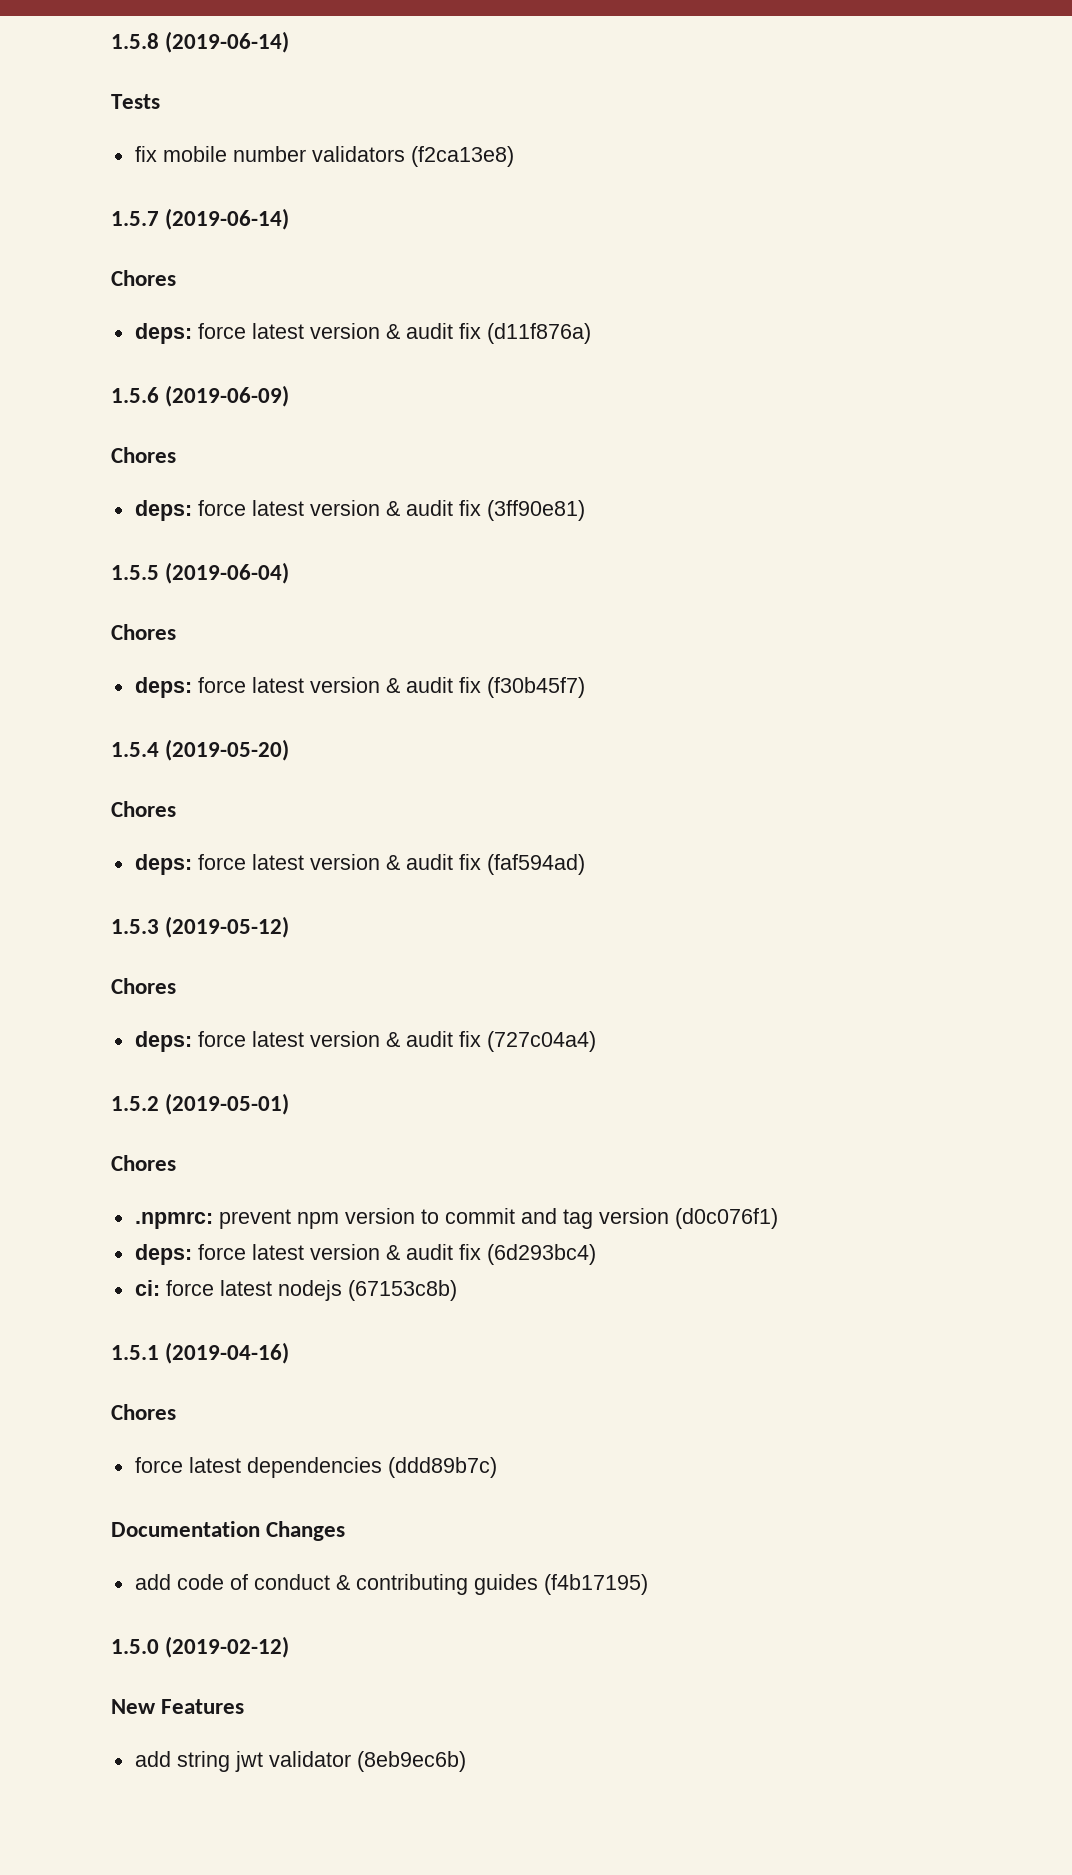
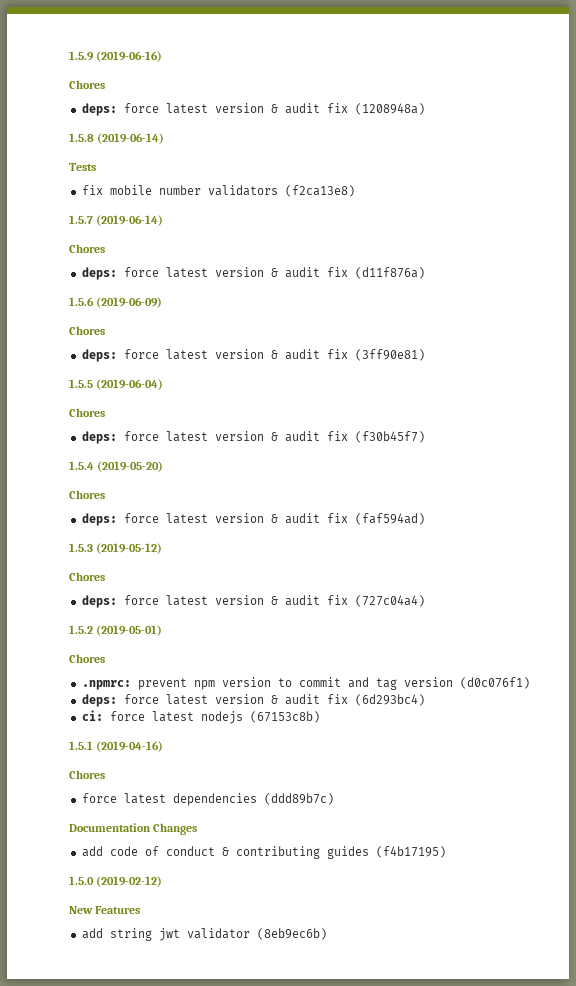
(111, 41) none -> [69,51,163,62] [69,80,105,89] [81,103,425,116] 1.5.9 (2019-06-16) // Chores // deps: force latest version & audit fix (1208948a) //

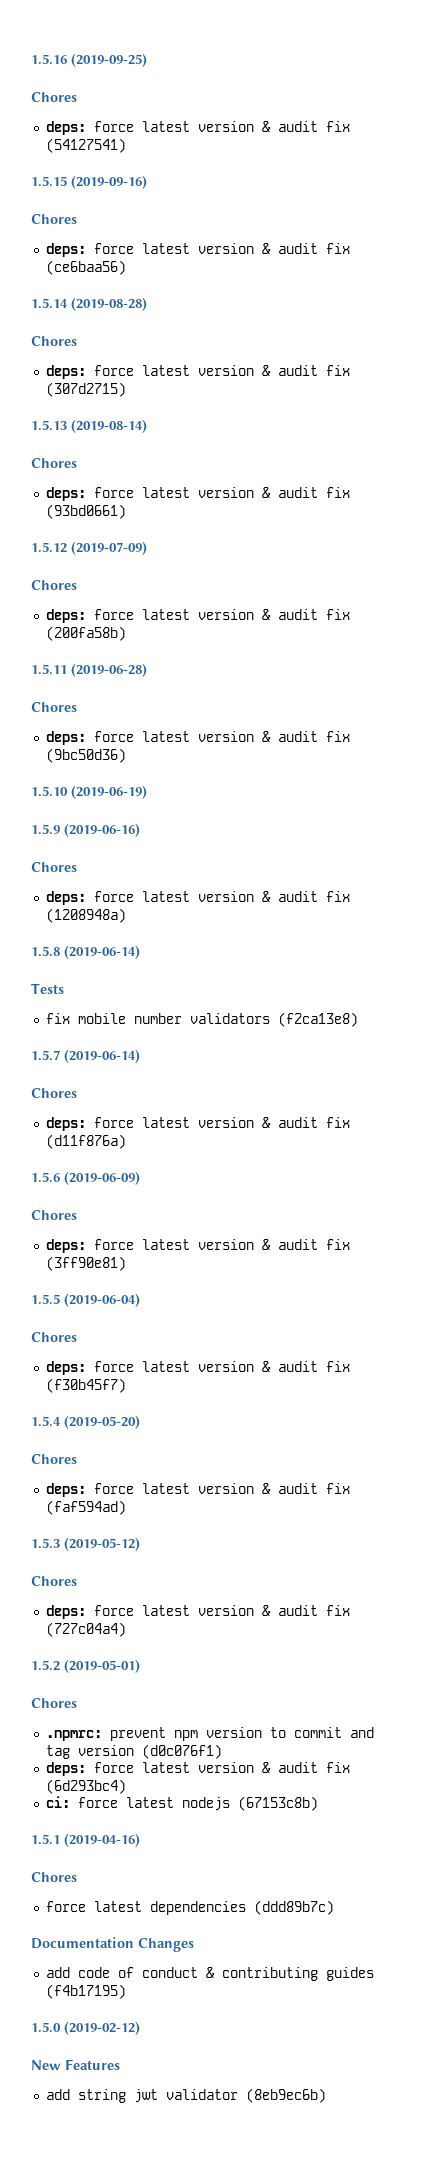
(69, 56) none -> [31,53,147,67] [31,92,77,102] [45,121,350,135] [45,138,126,153] [31,175,147,189] [31,214,77,224] [45,243,350,257] [45,260,126,275] [31,297,147,311] [31,336,77,346] [45,365,350,379] [45,382,126,397] [31,419,147,433] [31,458,77,468] [45,487,350,501] [45,504,126,519] [31,541,147,555] [31,580,77,590] [45,609,350,623] [45,626,126,641] [31,663,147,677] [31,702,77,712] [45,731,350,745] [45,748,126,763] [31,785,147,799] 1.5.16 (2019-09-25) // Chores // deps: force latest version & audit fix (54127541) // 1.5.15 (2019-09-16) // Chores // deps: force latest version & audit fix (ce6baa56) // 1.5.14 (2019-08-28) // Chores // deps: force latest version & audit fix (307d2715) // 1.5.13 (2019-08-14) // Chores // deps: force latest version & audit fix (93bd0661) // 1.5.12 (2019-07-09) // Chores // deps: force latest version & audit fix (200fa58b) // 1.5.11 (2019-06-28) // Chores // deps: force latest version & audit fix (9bc50d36) // 1.5.10 (2019-06-19) //

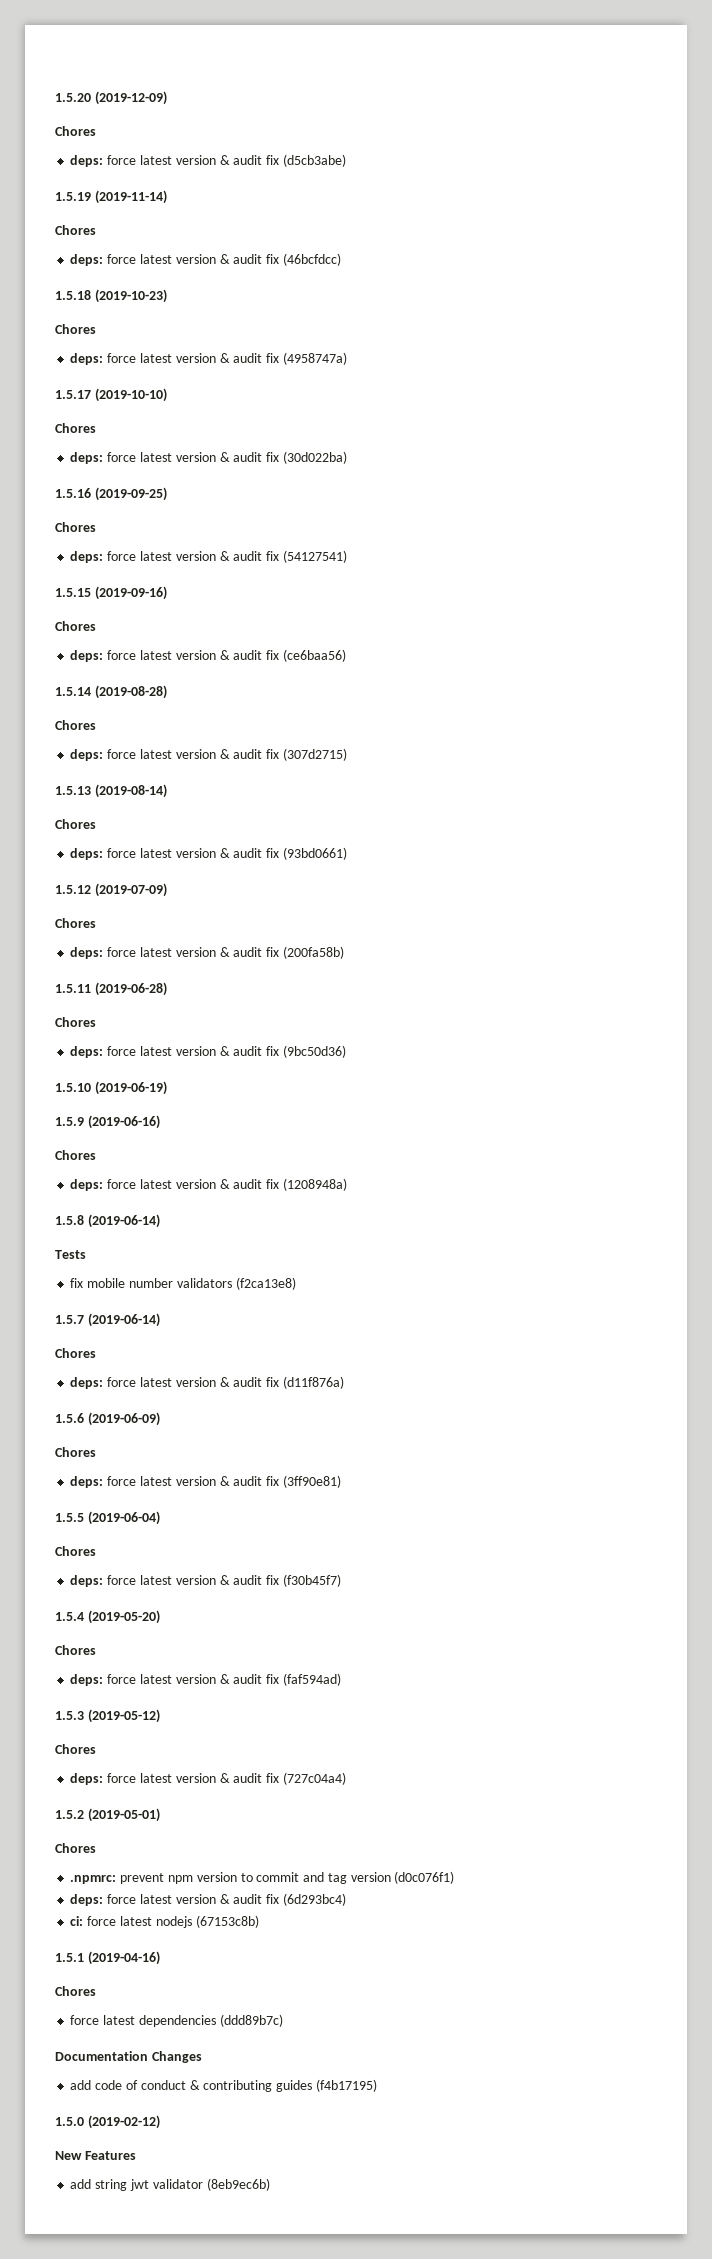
(31, 59) none -> [55,91,167,105] [55,126,96,136] [70,154,346,167] [55,190,167,204] [55,225,96,235] [70,253,341,266] [55,289,167,303] [55,324,96,334] [70,352,347,365] [55,388,167,402] [55,423,96,433] [70,451,347,464] 1.5.20 (2019-12-09) // Chores // deps: force latest version & audit fix (d5cb3abe) // 1.5.19 (2019-11-14) // Chores // deps: force latest version & audit fix (46bcfdcc) // 1.5.18 (2019-10-23) // Chores // deps: force latest version & audit fix (4958747a) // 1.5.17 (2019-10-10) // Chores // deps: force latest version & audit fix (30d022ba) //

